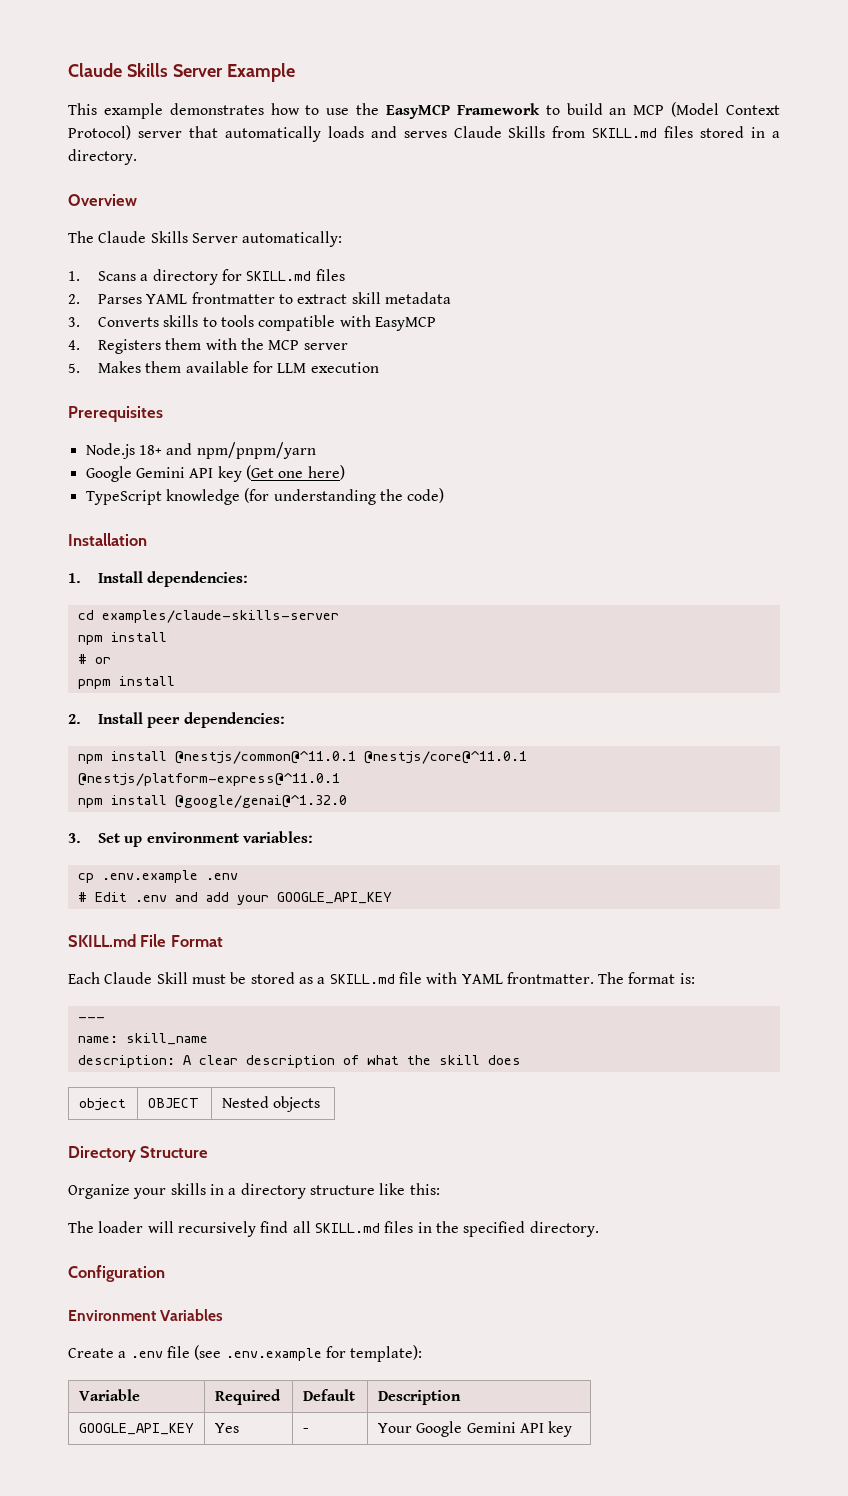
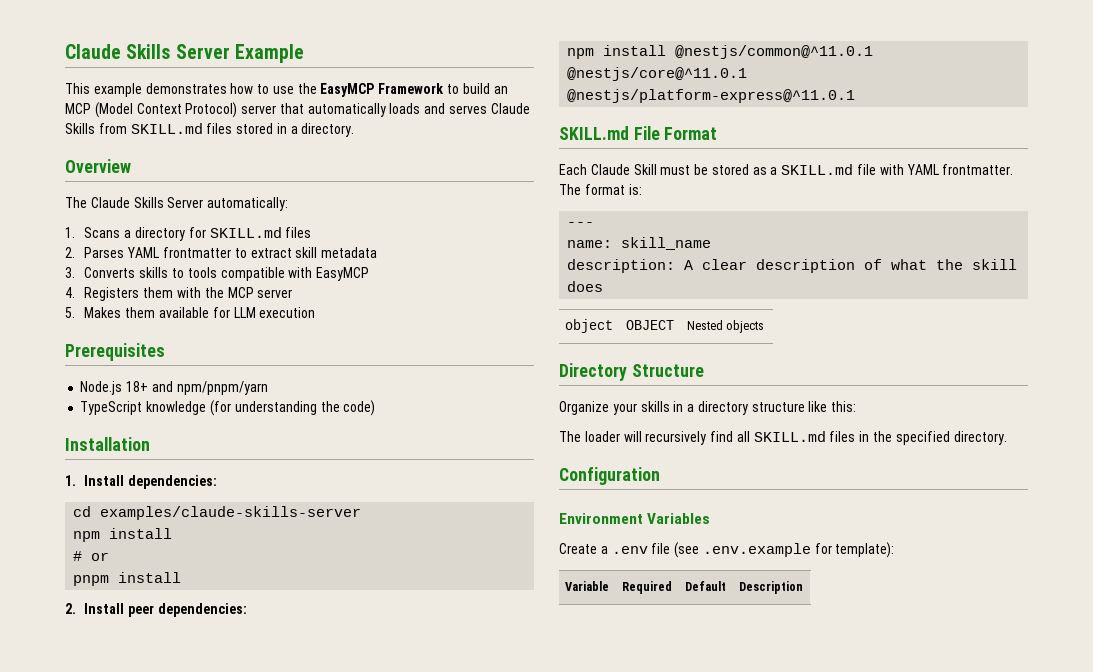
[85,465,345,482] // Google Gemini API key (Get one here) -> (268, 388) none
[77,795,347,808] [68,831,313,847] [77,870,238,883] [77,892,392,905] // npm install @google/genai@^1.32.0 // 3. Set up environment variables: // cp .env.example .env // # Edit .env and add your GOOGLE_API_KEY -> (856, 96) none
[78,1423,194,1435] [214,1423,239,1433] [302,1428,309,1433] [377,1421,573,1437] // GOOGLE_API_KEY | Yes | - | Your Google Gemini API key -> (804, 587) none

